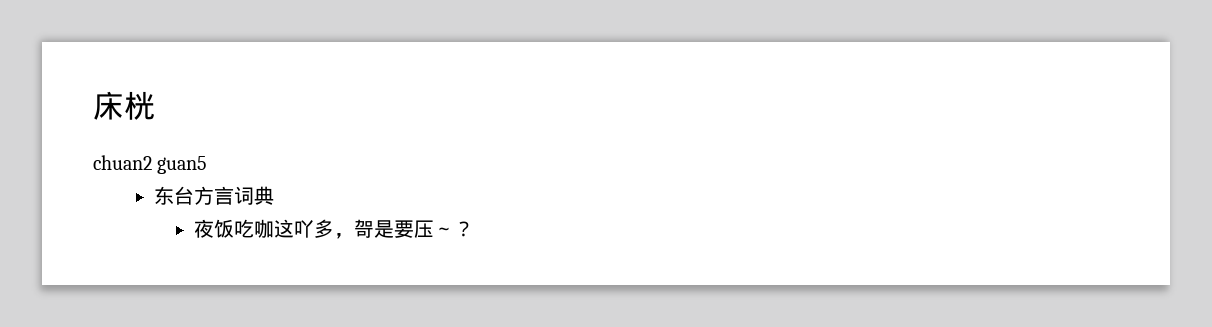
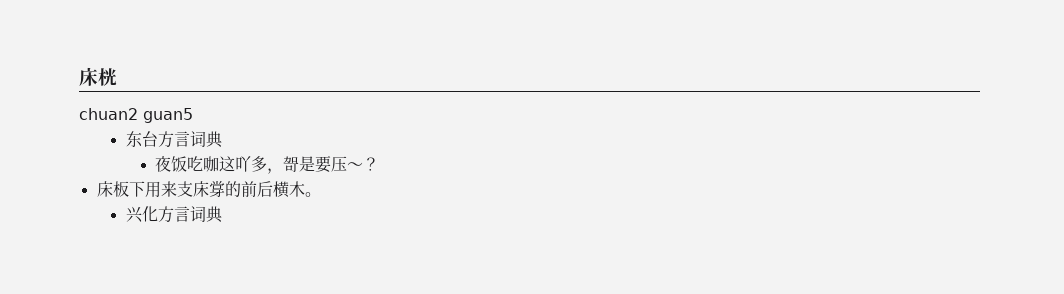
(474, 229) none -> [96,181,321,198] [125,206,223,223] // 床板下用来支床牚的前后横木。 // 兴化方言词典

